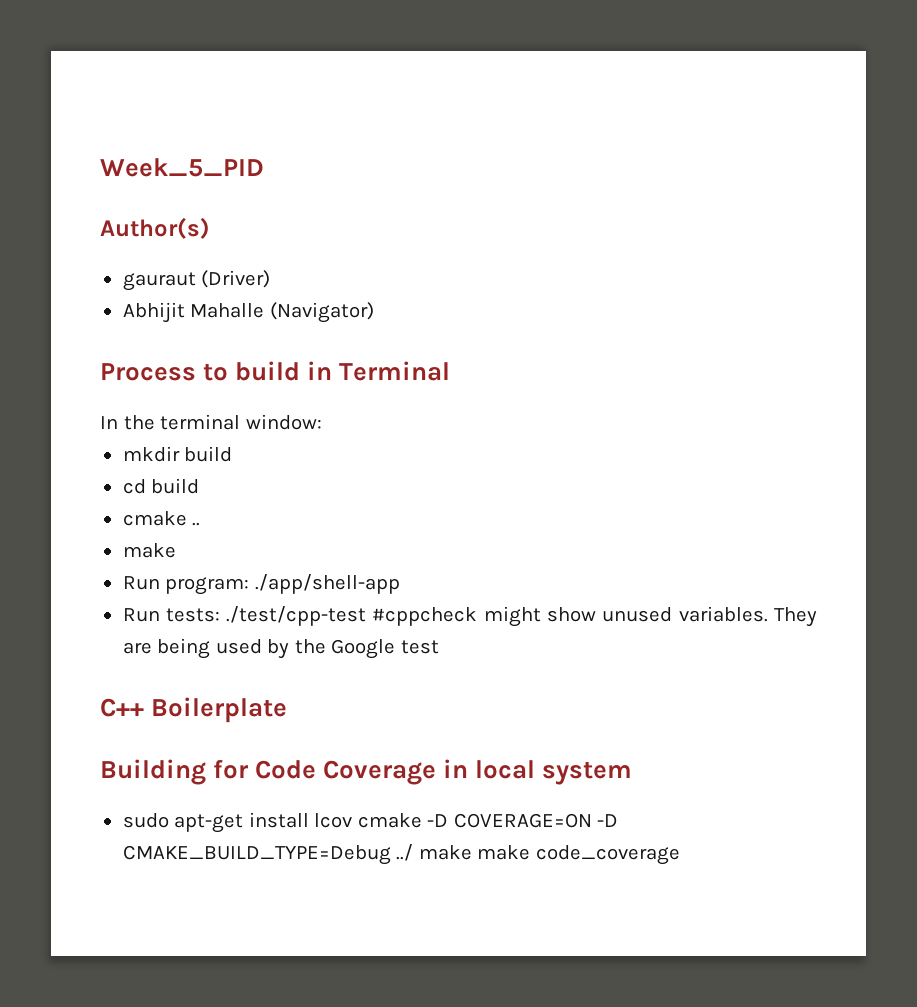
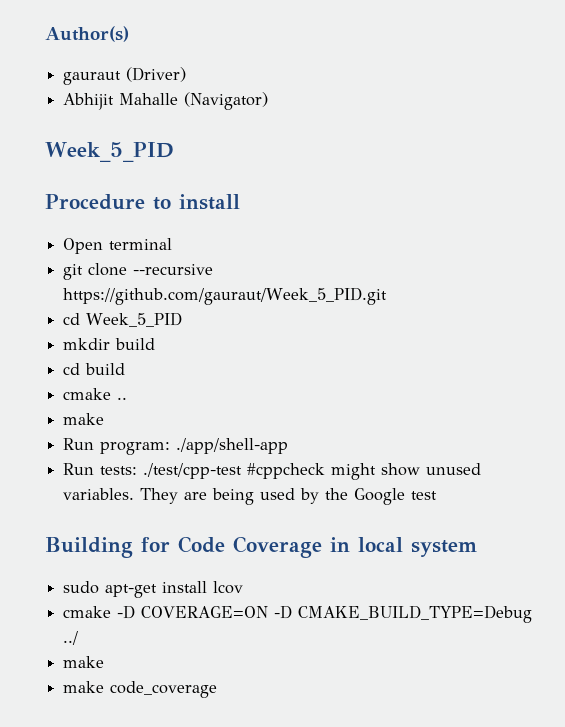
[100,158,264,177] Week_5_PID // -> (45, 34) none
[100,361,451,381] [100,414,322,430] Process to build in Terminal // In the terminal window: -> [45,142,174,162] [45,194,240,210] [63,238,173,254] [63,263,214,280] [63,287,388,305] [63,312,183,327] Week_5_PID // Procedure to install // Open terminal // git clone --recursive https://github.com/gauraut/Week_5_PID.git // cd Week_5_PID
[100,697,288,723] // C++ Boilerplate -> (438, 495) none
(353, 820) none -> (244, 587) //
[418,845,472,860] make -> [63,656,105,668] // make //

